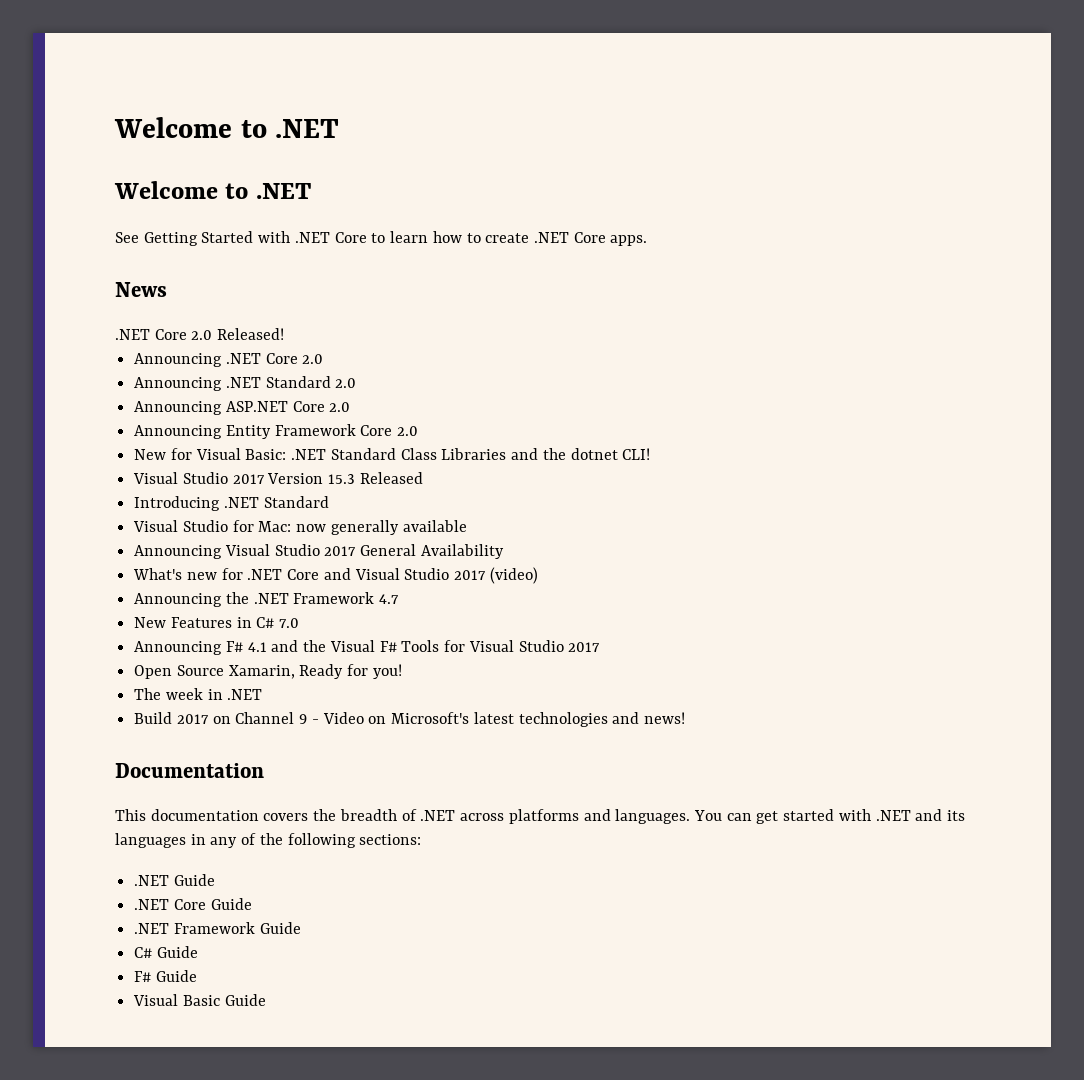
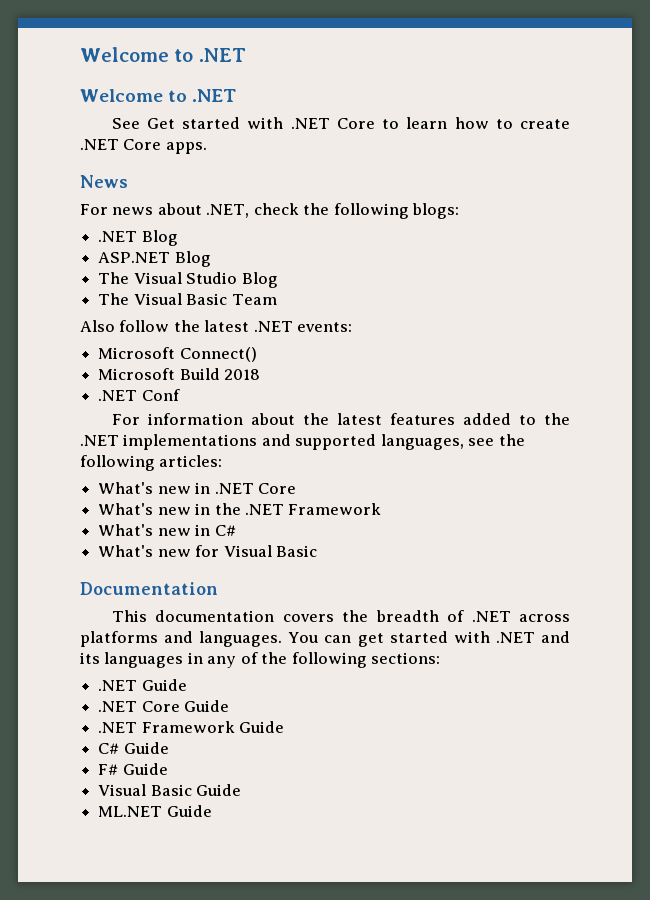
[143,231,254,246] Getting Started -> [146,117,241,129] Get started
[115,328,285,340] [134,353,324,367] [134,376,357,391] [134,401,351,415] [134,424,419,439] [134,448,651,460] [133,472,423,484] [134,496,329,511] [133,520,467,535] [134,544,504,559] [133,567,538,584] [134,592,400,607] [134,617,300,628] [134,640,601,655] [134,664,402,679] [134,688,263,700] [134,712,685,727] .NET Core 2.0 Released! // Announcing .NET Core 2.0 // Announcing .NET Standard 2.0 // Announcing ASP.NET Core 2.0 // Announcing Entity Framework Core 2.0 // New for Visual Basic: .NET Standard Class Libraries and the dotnet CLI! // Visual Studio 2017 Version 15.3 Released // Introducing .NET Standard // Visual Studio for Mac: now generally available // Announcing Visual Studio 2017 General Availability // What's new for .NET Core and Visual Studio 2017 (video) // Announcing the .NET Framework 4.7 // New Features in C# 7.0 // Announcing F# 4.1 and the Visual F# Tools for Visual Studio 2017 // Open Source Xamarin, Ready for you! // The week in .NET // Build 2017 on Channel 9 - Video on Microsoft's latest technologies and news! -> [80,203,460,219] [98,230,178,246] [98,251,211,267] [98,272,278,288] [98,293,277,305] [80,320,353,332] [98,347,257,362] [98,368,261,380] [98,389,180,401] [111,413,571,425] [80,434,525,450] [80,455,223,471] [98,482,296,494] [98,503,382,515] [98,524,236,536] [98,545,317,557] For news about .NET, check the following blogs: // .NET Blog // ASP.NET Blog // The Visual Studio Blog // The Visual Basic Team // Also follow the latest .NET events: // Microsoft Connect() // Microsoft Build 2018 // .NET Conf // For information about the latest features added to the .NET implementations and supported languages, see the following articles: // What's new in .NET Core // What's new in the .NET Framework // What's new in C# // What's new for Visual Basic
(266, 1000) none -> [98,805,212,817] // ML.NET Guide

